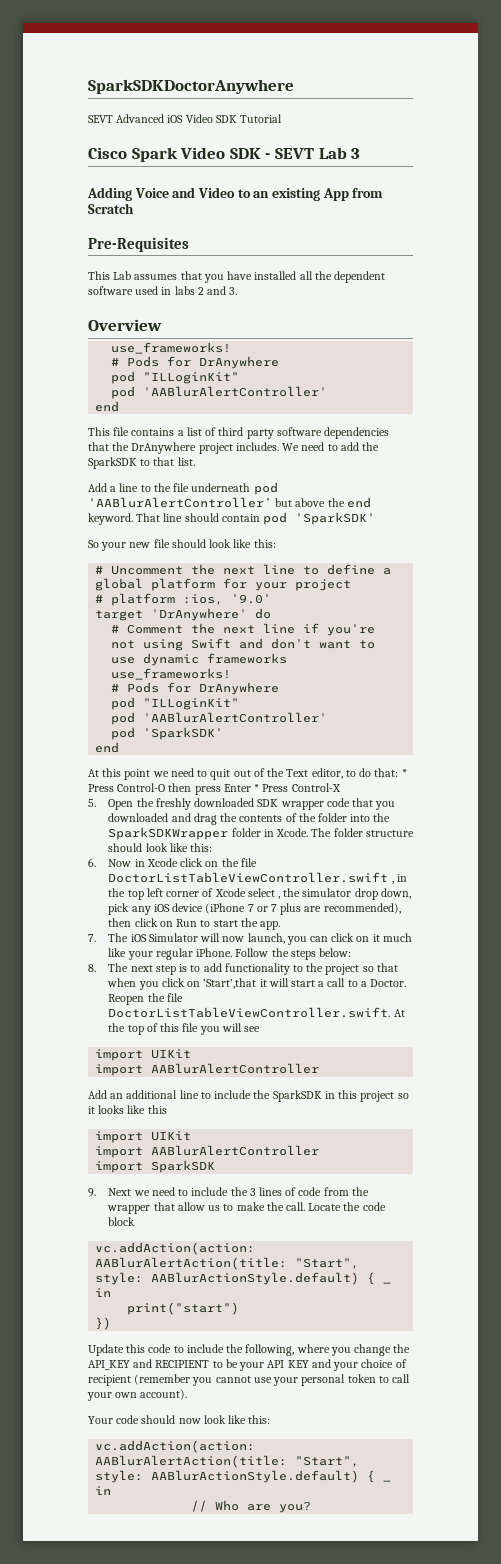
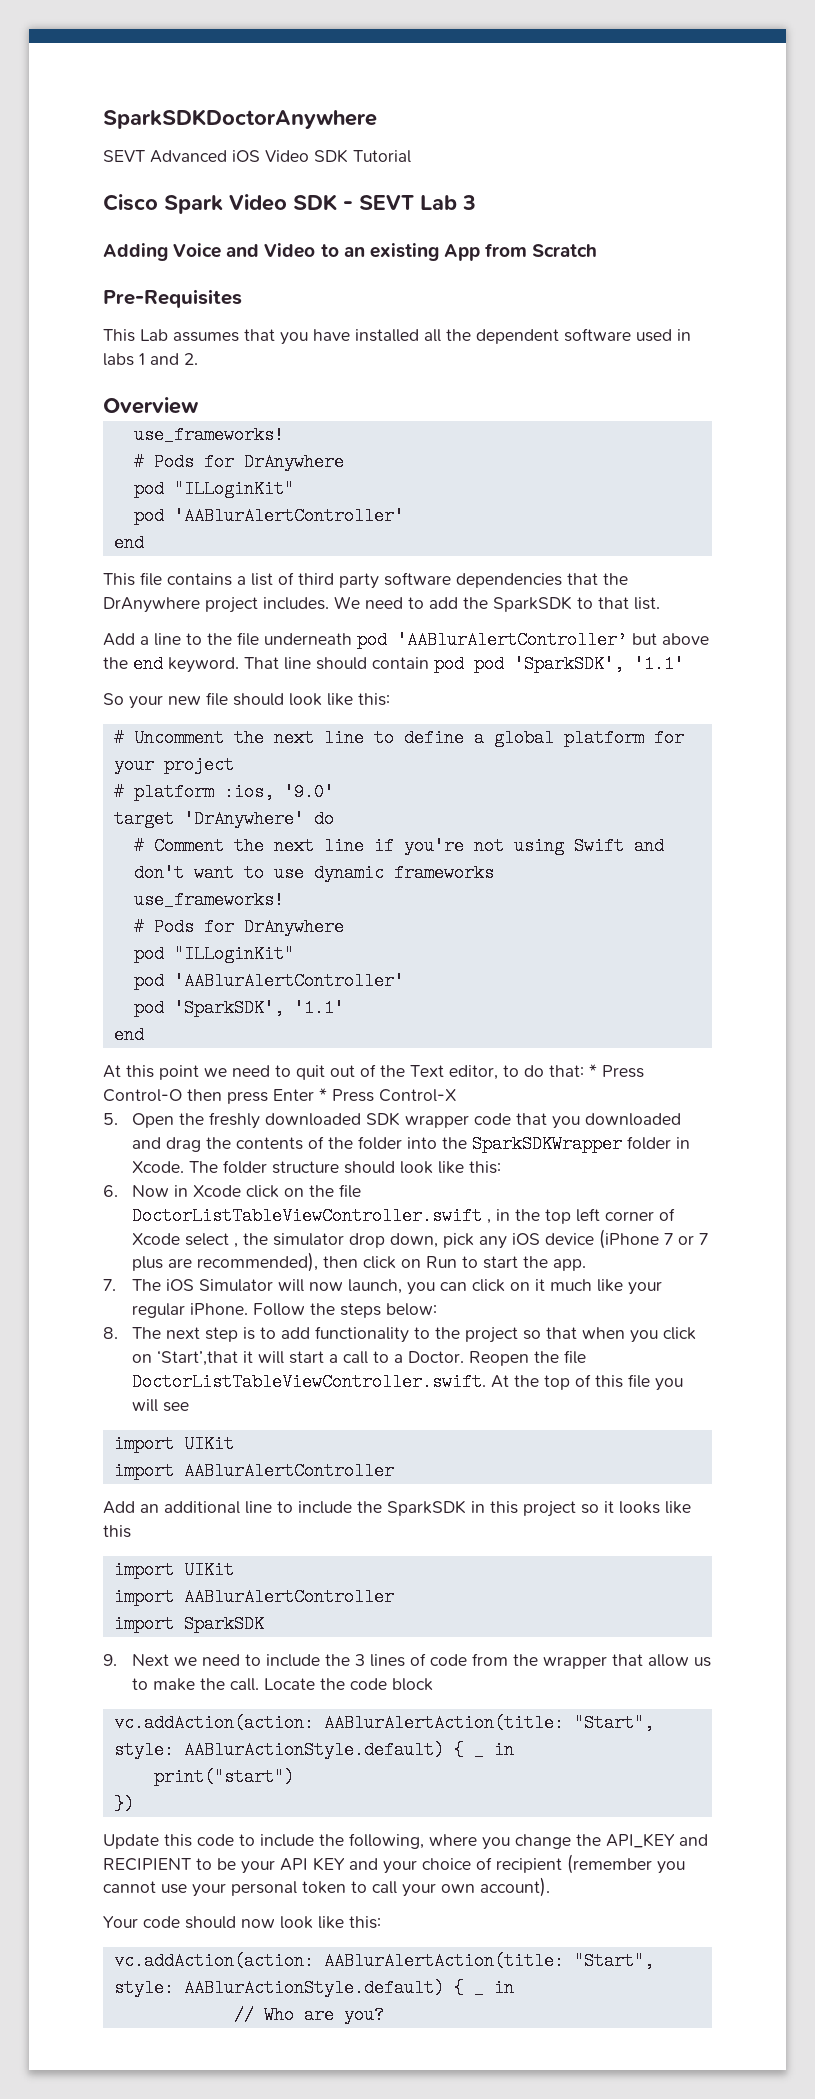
[197,286,238,295] 2 and 3. -> [139,353,198,365] 1 and 2.
[295,512,376,525] 'SparkSDK' -> [474,655,684,673] pod 'SparkSDK', '1.1'
[143,727,224,740] 'SparkSDK' -> [173,999,344,1017] 'SparkSDK', '1.1'

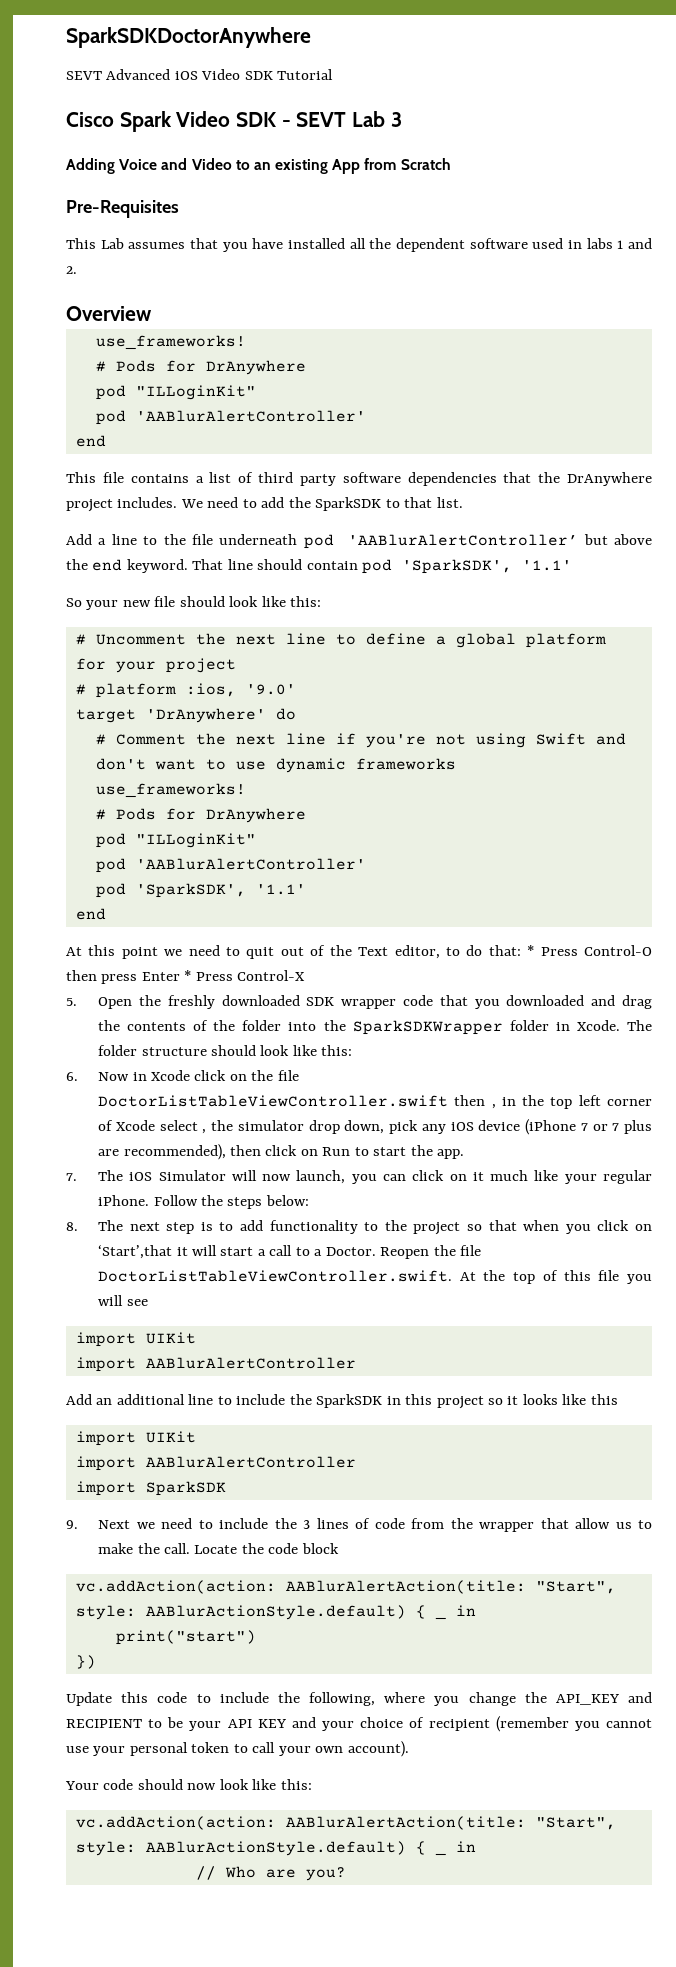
[474,655,504,673] pod -> (393, 566) none
(482, 1216) none -> [454,1095,486,1106] then

